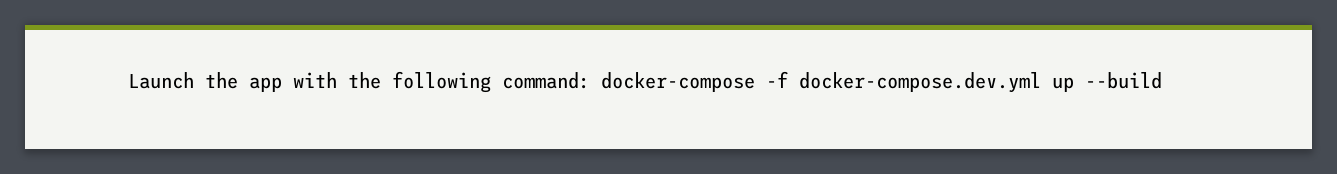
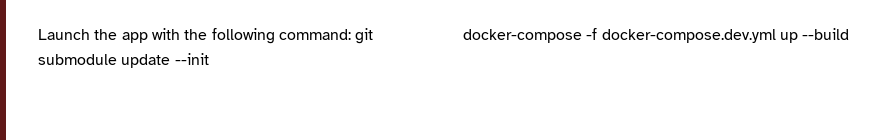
(590, 80) none -> [355,28,374,44] [38,53,209,68] git submodule update --init //

